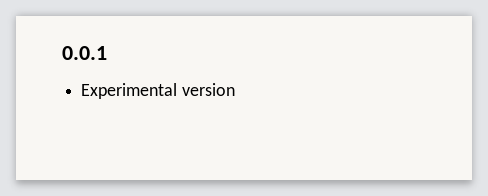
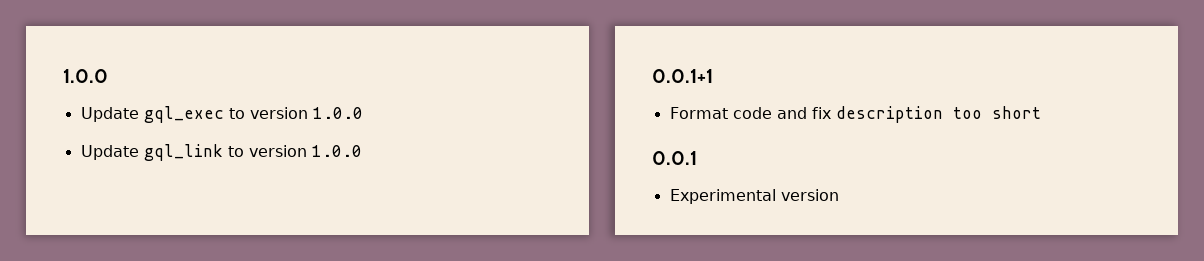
(62, 53) none -> [63,69,108,83] [80,106,363,123] [80,144,362,161] [652,69,713,83] [669,106,1041,123] 1.0.0 // Update gql_exec to version 1.0.0 // Update gql_link to version 1.0.0 // 0.0.1+1 // Format code and fix description too short //

